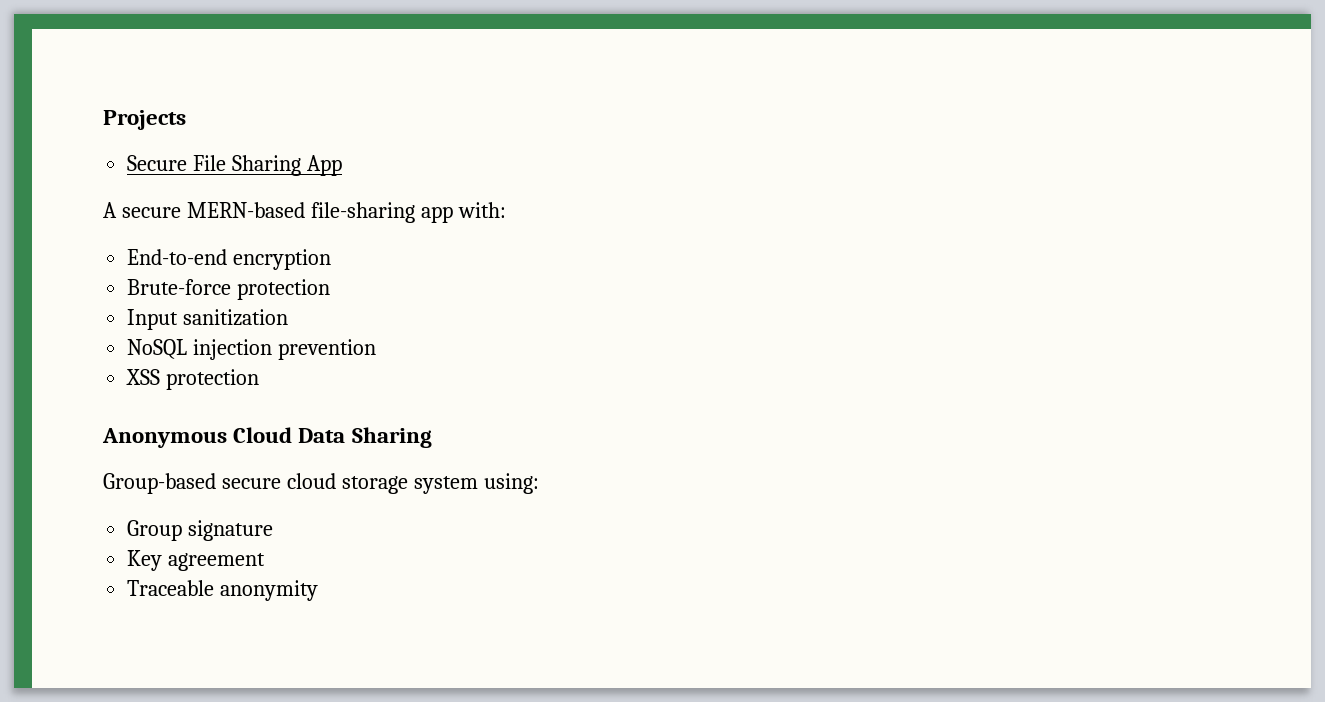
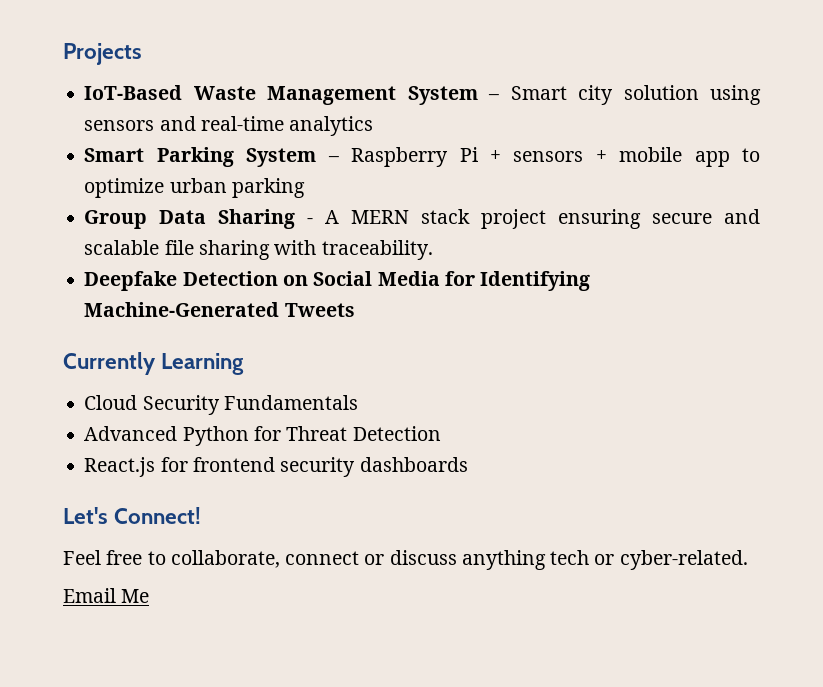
[127,155,343,176] [103,202,506,223] [127,249,332,270] [127,279,331,300] [127,309,289,330] [127,339,377,360] [126,369,260,390] [102,427,432,448] [103,473,539,494] [127,520,274,541] [127,550,266,571] [127,580,319,601] Secure File Sharing App // A secure MERN-based file-sharing app with: // End-to-end encryption // Brute-force protection // Input sanitization // NoSQL injection prevention // XSS protection // Anonymous Cloud Data Sharing // Group-based secure cloud storage system using: // Group signature // Key agreement // Traceable anonymity -> [84,85,762,105] [84,116,374,136] [84,147,760,167] [84,178,305,198] [84,209,760,229] [84,240,433,260] [84,271,591,291] [84,302,355,317] [63,352,245,375] [84,395,358,415] [84,426,441,446] [84,457,468,477] [63,507,202,524] [63,550,748,570] [63,588,150,603] IoT-Based Waste Management System – Smart city solution using sensors and real-time analytics // Smart Parking System – Raspberry Pi + sensors + mobile app to optimize urban parking // Group Data Sharing - A MERN stack project ensuring secure and scalable file sharing with traceability. // Deepfake Detection on Social Media for Identifying Machine-Generated Tweets // Currently Learning // Cloud Security Fundamentals // Advanced Python for Threat Detection // React.js for frontend security dashboards // Let's Connect! // Feel free to collaborate, connect or discuss anything tech or cyber-related. // Email Me

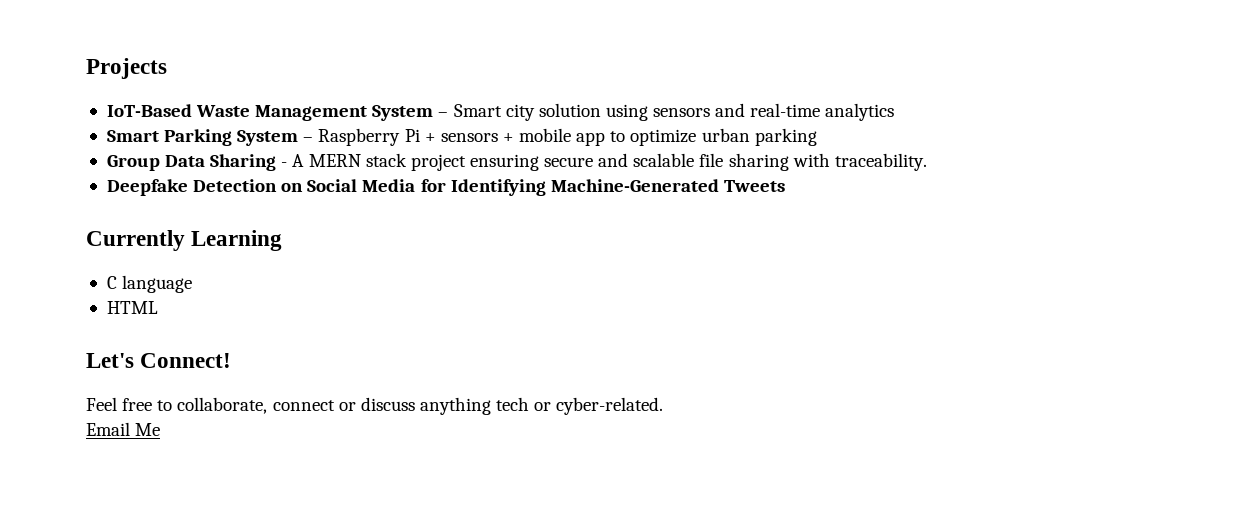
[84,395,358,415] [84,426,441,446] [84,457,468,477] Cloud Security Fundamentals // Advanced Python for Threat Detection // React.js for frontend security dashboards -> [106,275,193,293] [106,301,158,314] C language // HTML

